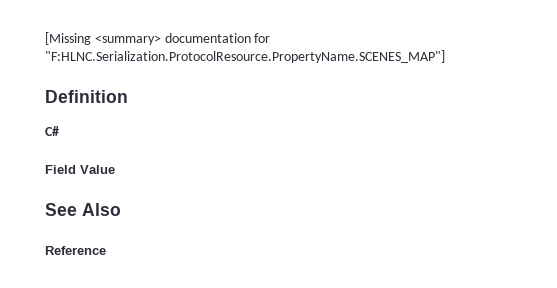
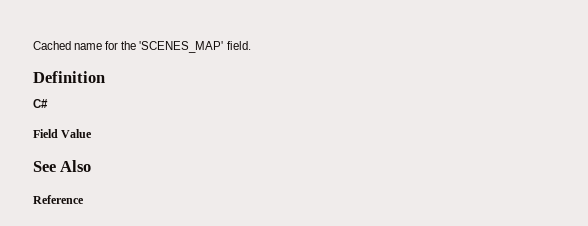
[45,32,271,45] [45,50,445,63] [Missing <summary> documentation for "F:HLNC.Serialization.ProtocolResource.PropertyName.SCENES_MAP"] -> [33,41,251,53] Cached name for the 'SCENES_MAP' field.

